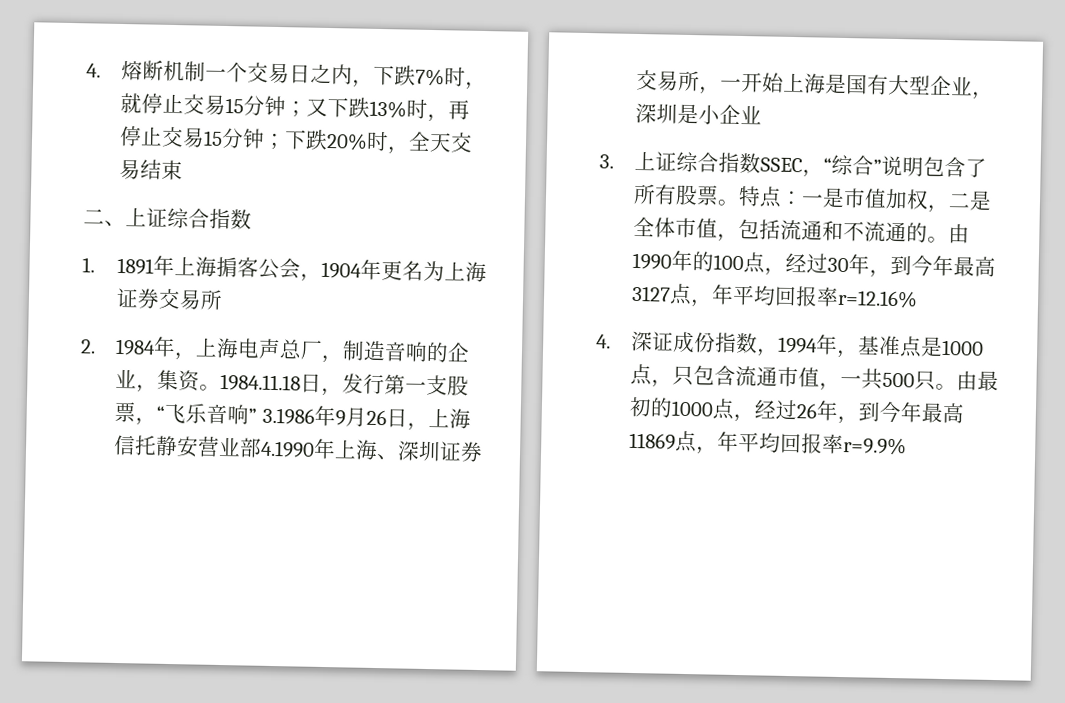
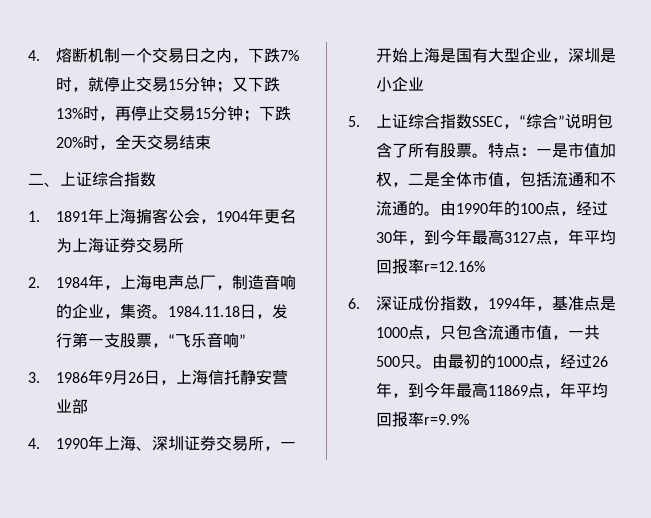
[261,407,315,425] 3.1986 -> [28,372,88,383] // 3. 1986
[260,440,316,458] 4.1990 -> [28,438,88,449] // 4. 1990
[599,154,614,169] 3. -> [348,116,360,127] 5.
[596,334,611,349] 4. -> [348,298,360,309] 6.

